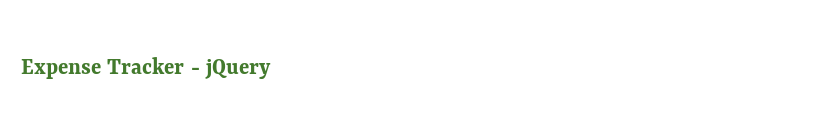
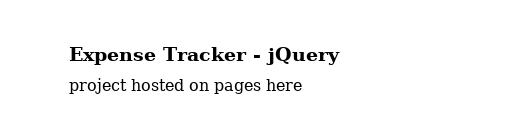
(272, 69) none -> [69,78,302,94] // project hosted on pages here

